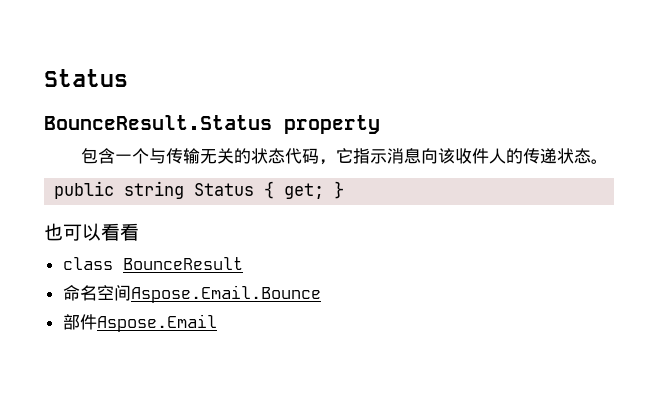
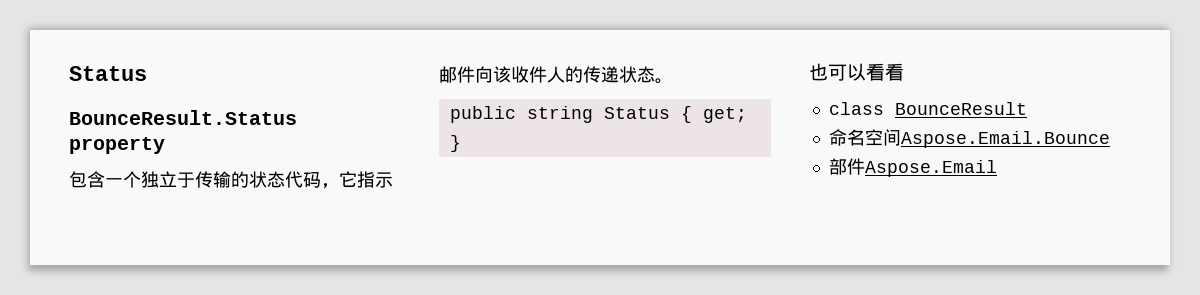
[148,148,234,164] 与传输无关 -> [141,171,231,188] 独立于传输
[386,148,421,164] 消息 -> [439,66,475,83] 邮件

